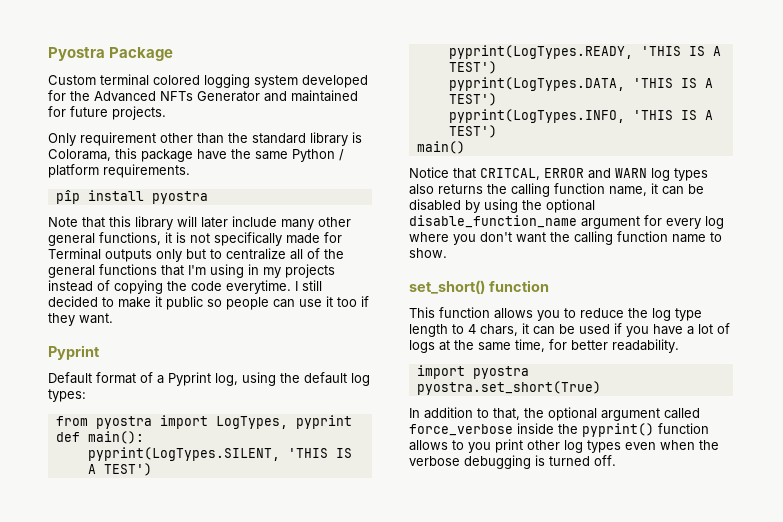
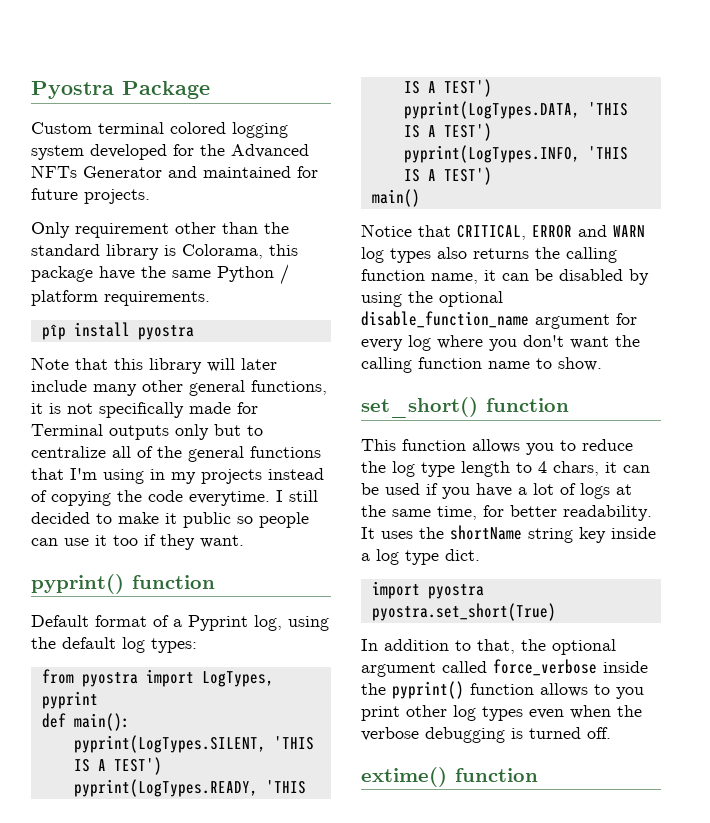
[48,345,100,360] Pyprint -> [31,574,215,594] pyprint() function
[480,168,540,180] CRITCAL, -> [457,225,526,240] CRITICAL,
(679, 346) none -> [361,525,656,543] [361,549,480,565] It uses the shortName string key inside a log type dict.
(616, 460) none -> [361,767,538,787] // extime() function

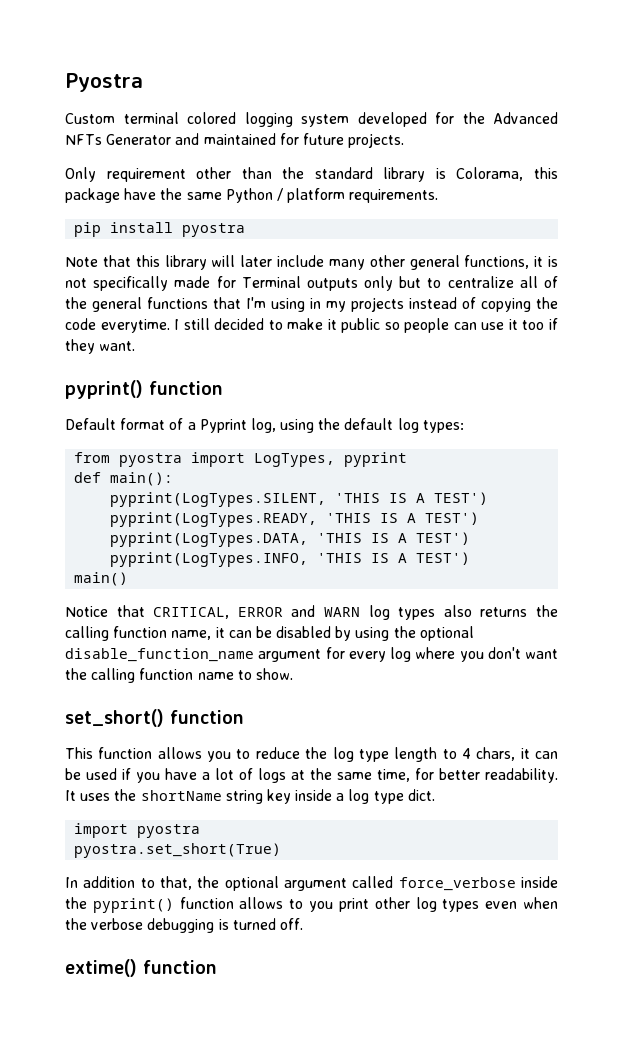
[122,81,210,99] Package -> (143, 82) none
[41,324,66,340] pîp -> [74,222,102,237] pip

